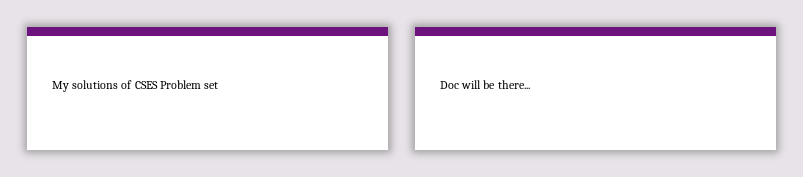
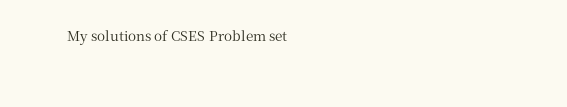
[440,80,530,89] // Doc will be there... -> (288, 36) none

